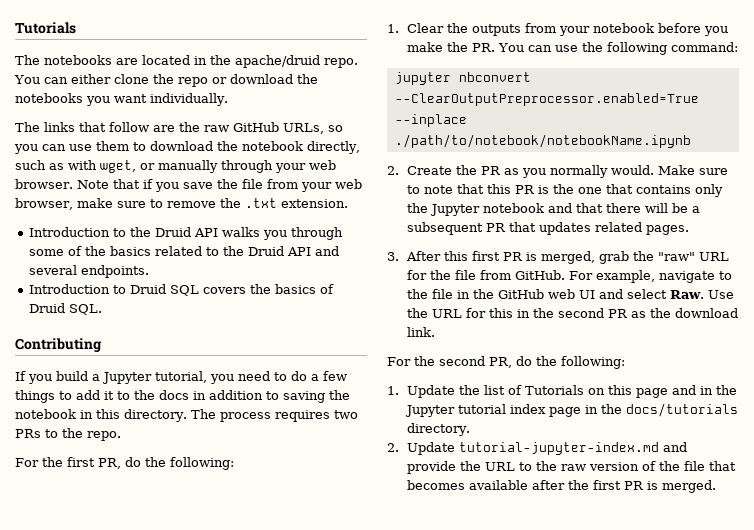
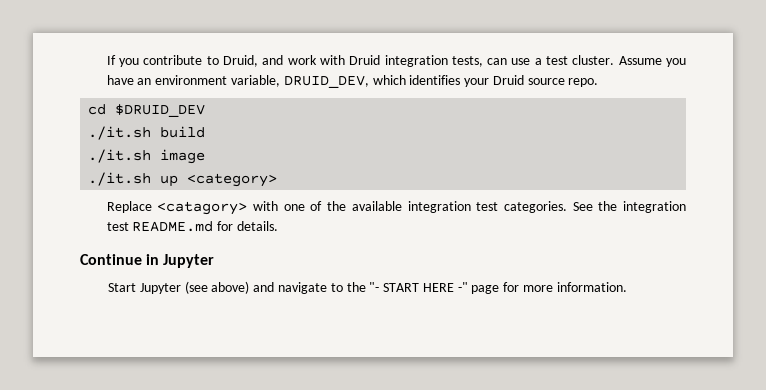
[15,22,76,34] [15,55,358,68] [14,74,318,87] [15,93,228,106] [15,122,343,134] [14,141,360,154] [15,160,336,173] [15,179,362,192] [15,198,348,210] [28,227,343,240] [28,246,339,256] [28,265,149,278] [28,284,334,296] [28,303,102,315] [15,338,102,352] [15,371,347,384] [15,390,350,403] [15,409,358,422] [15,428,121,441] [15,457,234,470] [387,23,729,36] [407,42,739,55] [394,72,531,85] [394,93,699,106] [394,114,467,127] [394,134,691,148] [387,165,729,178] [407,184,724,197] [407,203,701,216] [407,222,690,235] [387,251,730,264] [407,270,733,283] [407,289,735,299] [407,308,739,318] [407,327,436,337] [387,356,625,369] [387,385,738,398] [405,403,739,417] [407,423,471,436] [387,442,688,455] [407,461,737,474] [407,480,717,493] Tutorials // The notebooks are located in the apache/druid repo. You can either clone the repo or download the notebooks you want individually. // The links that follow are the raw GitHub URLs, so you can use them to download the notebook directly, such as with wget, or manually through your web browser. Note that if you save the file from your web browser, make sure to remove the .txt extension. // Introduction to the Druid API walks you through some of the basics related to the Druid API and several endpoints. // Introduction to Druid SQL covers the basics of Druid SQL. // Contributing // If you build a Jupyter tutorial, you need to do a few things to add it to the docs in addition to saving the notebook in this directory. The process requires two PRs to the repo. // For the first PR, do the following: // 1. Clear the outputs from your notebook before you make the PR. You can use the following command: // jupyter nbconvert --ClearOutputPreprocessor.enabled=True --inplace ./path/to/notebook/notebookName.ipynb // 2. Create the PR as you normally would. Make sure to note that this PR is the one that contains only the Jupyter notebook and that there will be a subsequent PR that updates related pages. // 3. After this first PR is merged, grab the "raw" URL for the file from GitHub. For example, navigate to the file in the GitHub web UI and select Raw. Use the URL for this in the second PR as the download link. // For the second PR, do the following: // 1. Update the list of Tutorials on this page and in the Jupyter tutorial index page in the docs/tutorials directory. // 2. Update tutorial-jupyter-index.md and provide the URL to the raw version of the file that becomes available after the first PR is merged. -> [106,55,687,67] [106,75,599,88] [88,104,206,117] [88,126,206,140] [88,149,206,164] [88,172,278,187] [106,201,686,215] [106,221,279,232] [80,254,215,268] [108,281,627,294] If you contribute to Druid, and work with Druid integration tests, can use a test cluster. Assume you have an environment variable, DRUID_DEV, which identifies your Druid source repo. // cd $DRUID_DEV // ./it.sh build // ./it.sh image // ./it.sh up <category> // Replace <catagory> with one of the available integration test categories. See the integration test README.md for details. // Continue in Jupyter // Start Jupyter (see above) and navigate to the "- START HERE -" page for more information.

